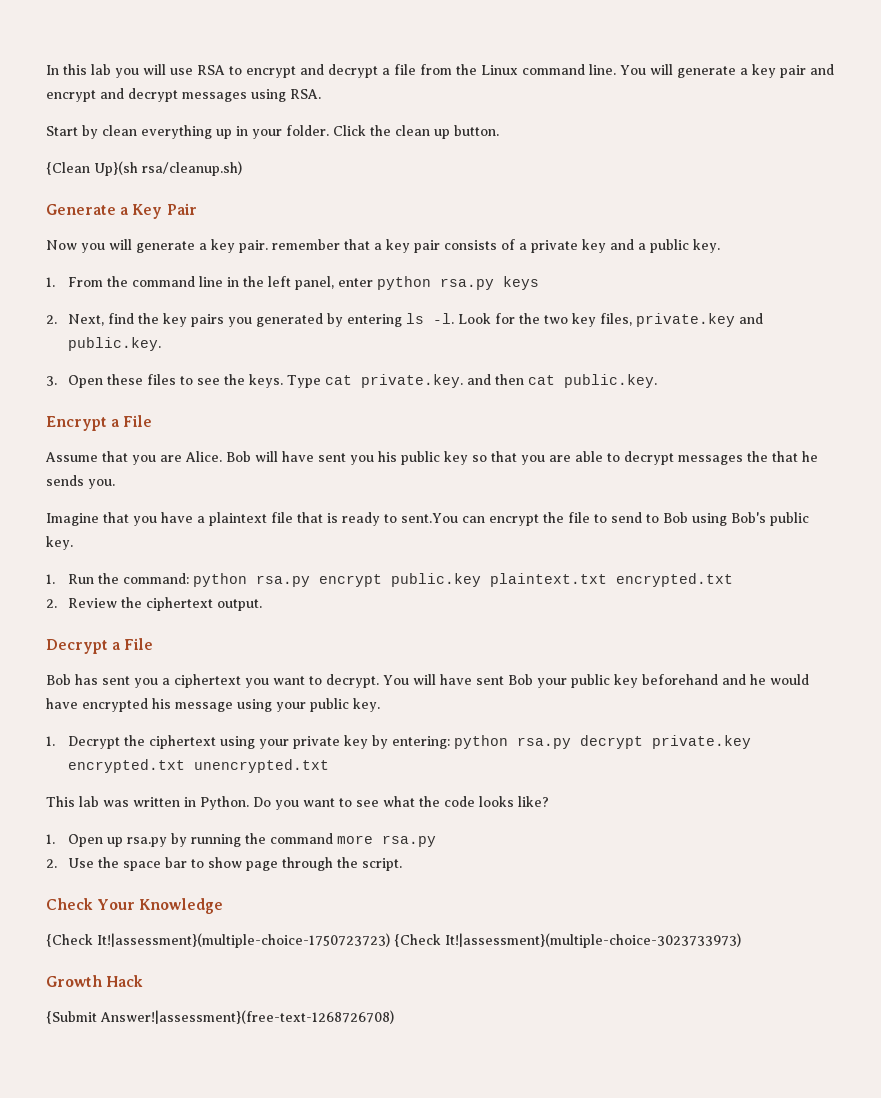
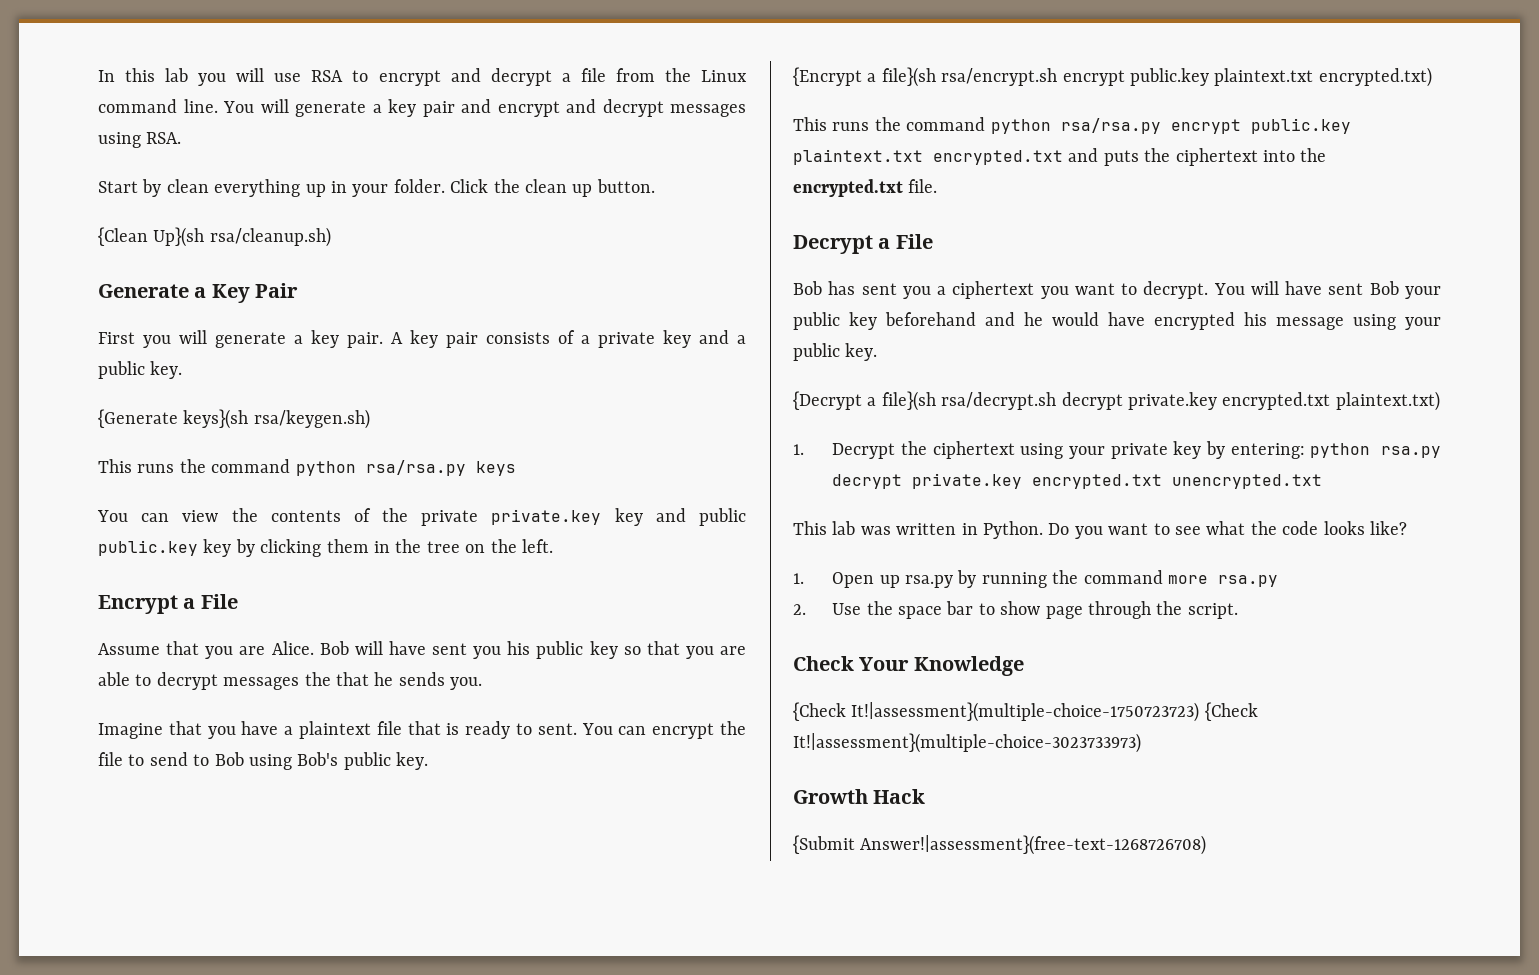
[46,240,77,250] Now -> [98,332,135,344] First
[272,239,382,250] remember that a -> [391,332,403,344] A
[46,276,540,290] [46,313,764,327] [68,337,162,351] [46,374,658,388] 1. From the command line in the left panel, enter python rsa.py keys // 2. Next, find the key pairs you generated by entering ls -l. Look for the two key files, private.key and public.key. // 3. Open these files to see the keys. Type cat private.key. and then cat public.key. -> [98,409,370,429] [98,459,516,476] [97,508,746,526] [98,539,553,557] {Generate keys}(sh rsa/keygen.sh) // This runs the command python rsa/rsa.py keys // You can view the contents of the private private.key key and public public.key key by clicking them in the tree on the left.
[401,513,458,523] sent.You -> [537,723,613,735] sent. You
[46,573,734,587] [46,597,263,611] 1. Run the command: python rsa.py encrypt public.key plaintext.txt encrypted.txt // 2. Review the ciphertext output. -> [793,67,1432,87] [793,117,1351,134] [793,148,1327,166] [793,179,938,197] {Encrypt a file}(sh rsa/encrypt.sh encrypt public.key plaintext.txt encrypted.txt) // This runs the command python rsa/rsa.py encrypt public.key plaintext.txt encrypted.txt and puts the ciphertext into the encrypted.txt file.
(380, 705) none -> [793,391,1440,411] // {Decrypt a file}(sh rsa/decrypt.sh decrypt private.key encrypted.txt plaintext.txt)

